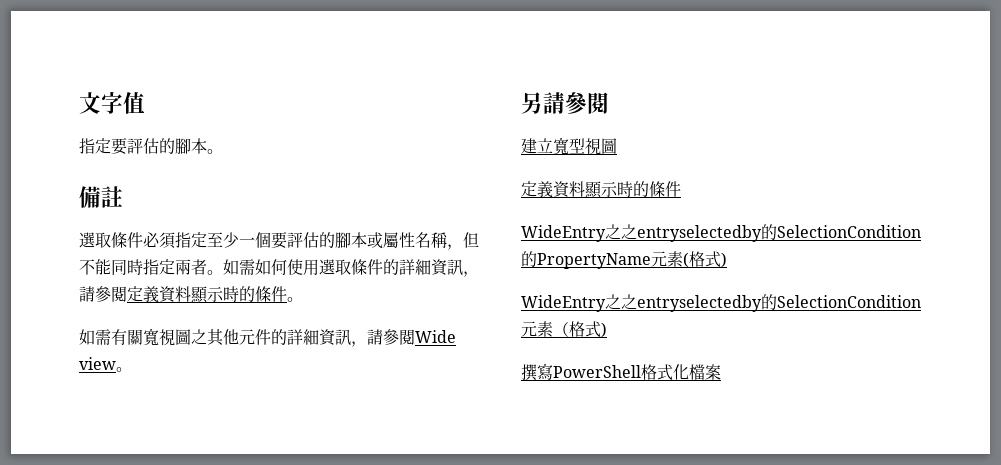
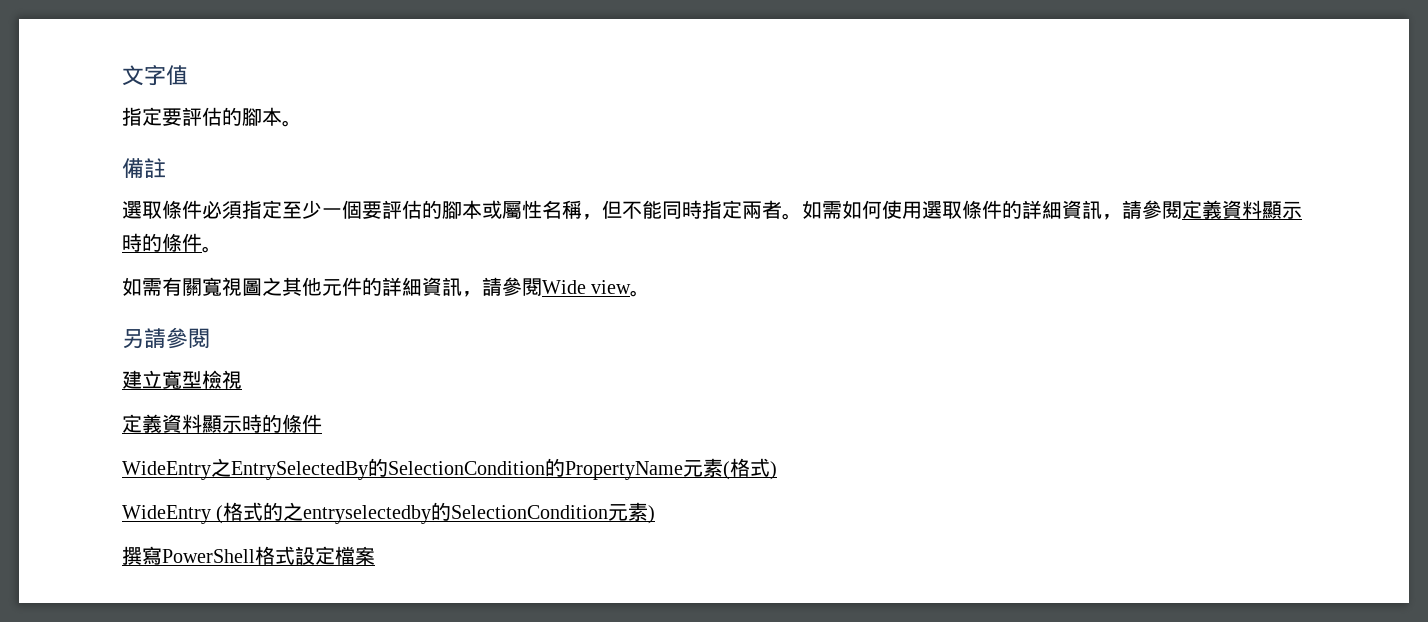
[585,138,617,155] 視圖 -> [202,370,242,389] 檢視
[621,224,762,242] 之entryselectedby -> [231,461,368,480] EntrySelectedBy
[605,294,621,310] 之 -> [216,502,284,524] (格式的
[553,321,601,337] （格式 -> (649, 511) none
[673,364,689,380] 化 -> [295,546,335,565] 設定

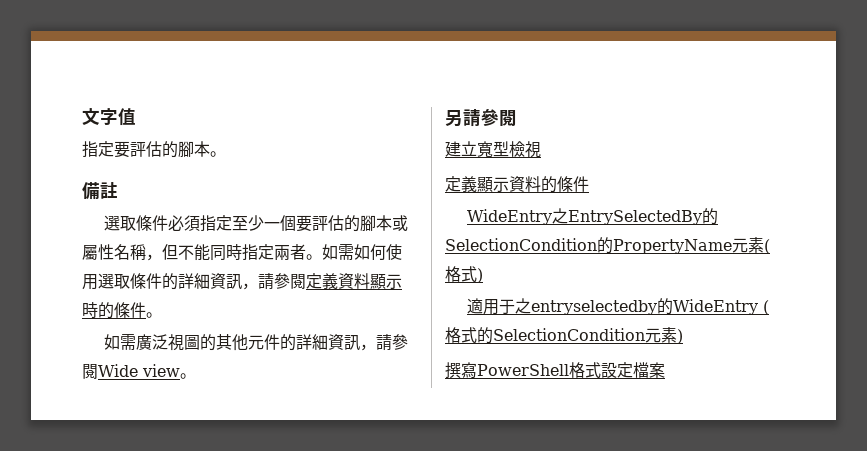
[162,277,282,296] 有關寬視圖之 -> [135,334,216,351] 廣泛視圖的
[162,414,262,433] 資料顯示時 -> [477,176,541,192] 顯示資料
(777, 470) none -> [466,298,673,315] 適用于之entryselectedby的
[283,502,452,524] 之entryselectedby的 -> (493, 335) none

